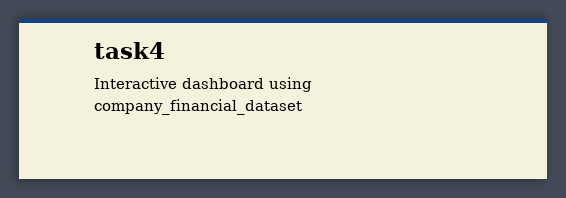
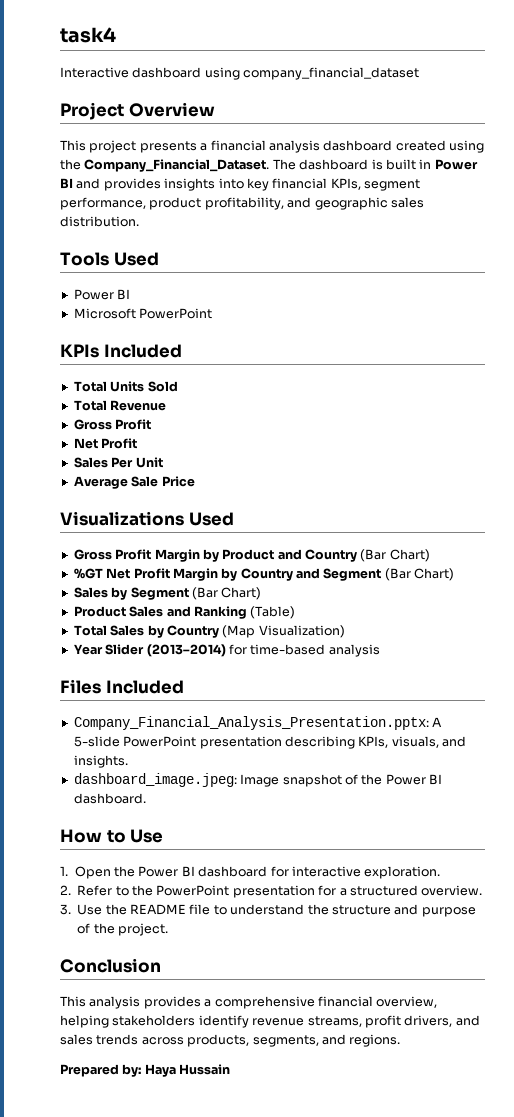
(302, 107) none -> [60,102,215,120] [60,140,484,153] [60,159,478,172] [60,178,420,191] [60,197,424,210] [60,216,139,227] [60,252,159,266] [73,289,131,300] [73,308,213,319] [60,344,182,358] [73,381,178,392] [73,400,167,411] [73,419,152,430] [73,438,138,449] [73,457,163,468] [73,476,195,489] [60,511,234,526] [73,549,430,562] [73,568,455,581] [73,587,262,600] [73,606,296,619] [73,625,345,638] [73,644,380,657] [60,679,184,694] [73,716,443,730] [73,736,466,749] [73,755,128,768] [73,773,442,787] [73,793,146,804] [60,829,164,843] [60,866,441,879] [60,885,483,898] [60,904,476,917] [77,923,168,936] [60,958,161,973] [60,996,438,1009] [60,1015,480,1028] [60,1034,401,1047] [60,1064,231,1077] // Project Overview // This project presents a financial analysis dashboard created using the Company_Financial_Dataset. The dashboard is built in Power BI and provides insights into key financial KPIs, segment performance, product profitability, and geographic sales distribution. // Tools Used // Power BI // Microsoft PowerPoint // KPIs Included // Total Units Sold // Total Revenue // Gross Profit // Net Profit // Sales Per Unit // Average Sale Price // Visualizations Used // Gross Profit Margin by Product and Country (Bar Chart) // %GT Net Profit Margin by Country and Segment (Bar Chart) // Sales by Segment (Bar Chart) // Product Sales and Ranking (Table) // Total Sales by Country (Map Visualization) // Year Slider (2013–2014) for time-based analysis // Files Included // Company_Financial_Analysis_Presentation.pptx: A 5-slide PowerPoint presentation describing KPIs, visuals, and insights. // dashboard_image.jpeg: Image snapshot of the Power BI dashboard. // How to Use // 1. Open the Power BI dashboard for interactive exploration. // 2. Refer to the PowerPoint presentation for a structured overview. // 3. Use the README file to understand the structure and purpose of the project. // Conclusion // This analysis provides a comprehensive financial overview, helping stakeholders identify revenue streams, profit drivers, and sales trends across products, segments, and regions. // Prepared by: Haya Hussain

